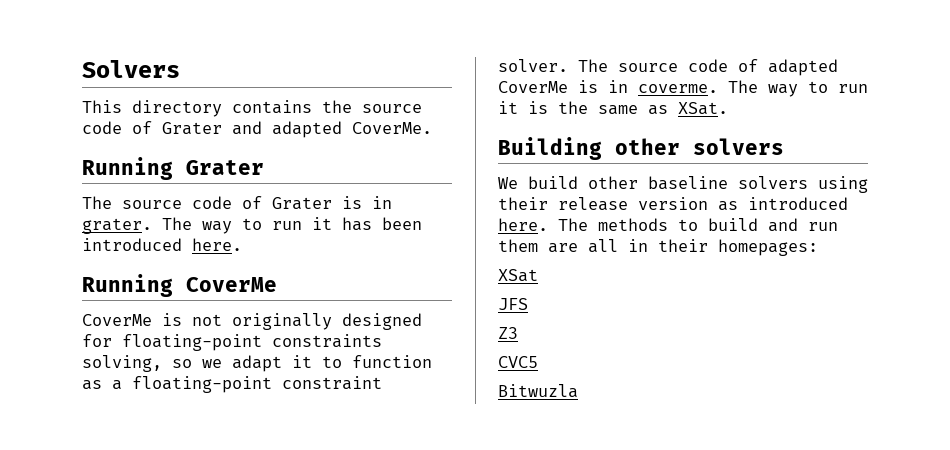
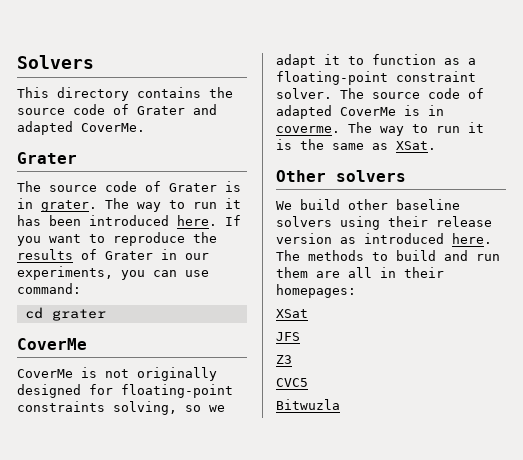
[82,157,173,180] Running -> (145, 127) none
[82,274,173,297] // Running -> [225,215,241,226] [17,232,217,246] [17,249,209,260] [17,266,209,280] [17,283,81,294] [24,307,106,321] If you want to reproduce the results of Grater in our experiments, you can use command: // cd grater //
[498,137,680,160] Building other -> [276,170,326,182] Other

